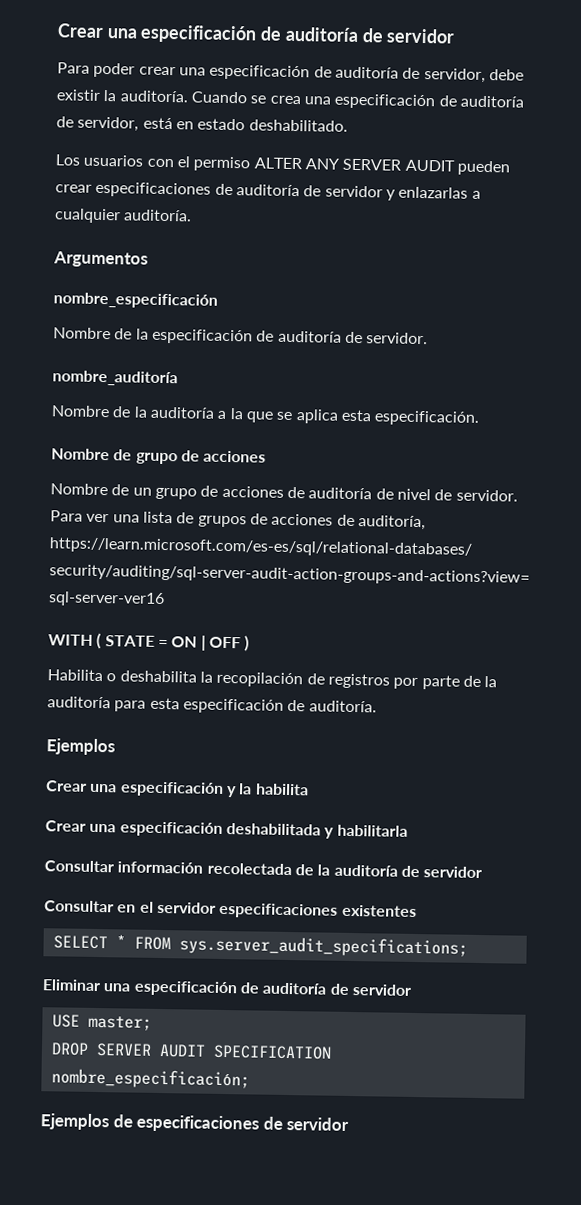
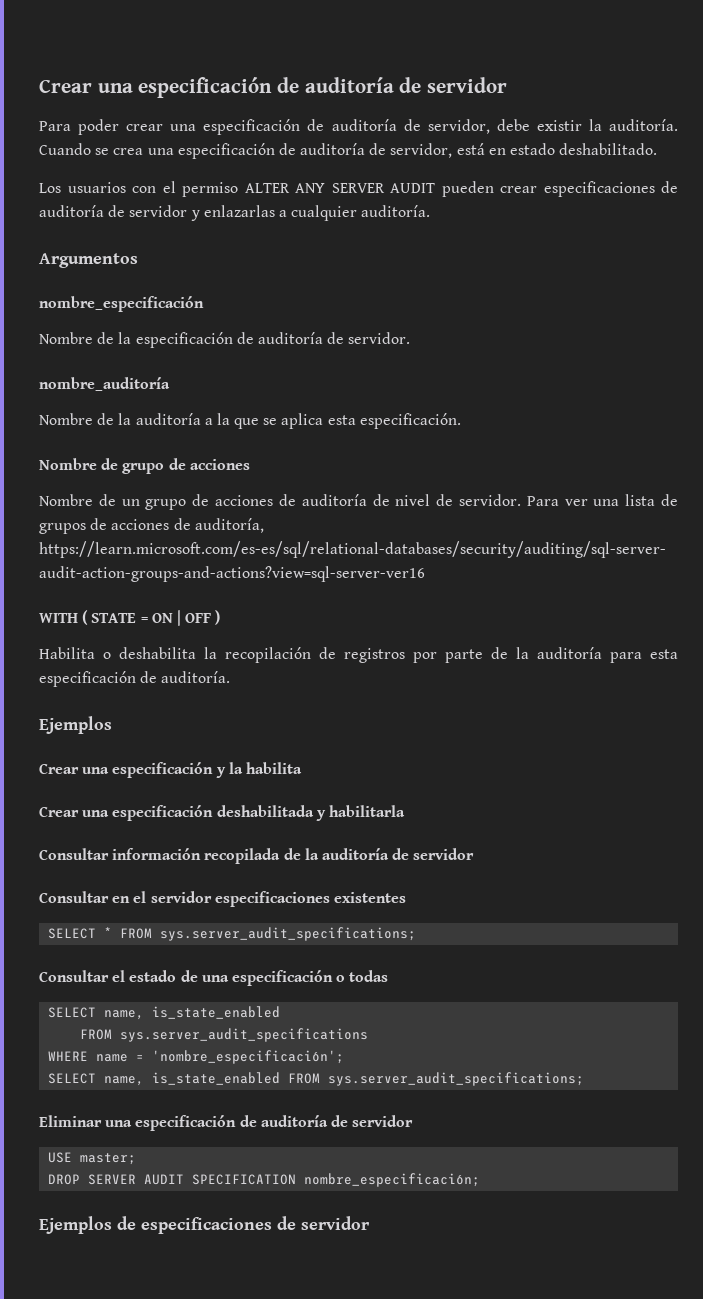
[206,862,292,876] recolectada -> [204,848,281,864] recopilada
(468, 946) none -> [39,970,389,986] [48,1006,281,1020] [80,1028,369,1042] [48,1050,345,1064] [48,1072,585,1086] // Consultar el estado de una especificación o todas // SELECT name, is_state_enabled // FROM sys.server_audit_specifications // WHERE name = 'nombre_especificación'; // SELECT name, is_state_enabled FROM sys.server_audit_specifications;

